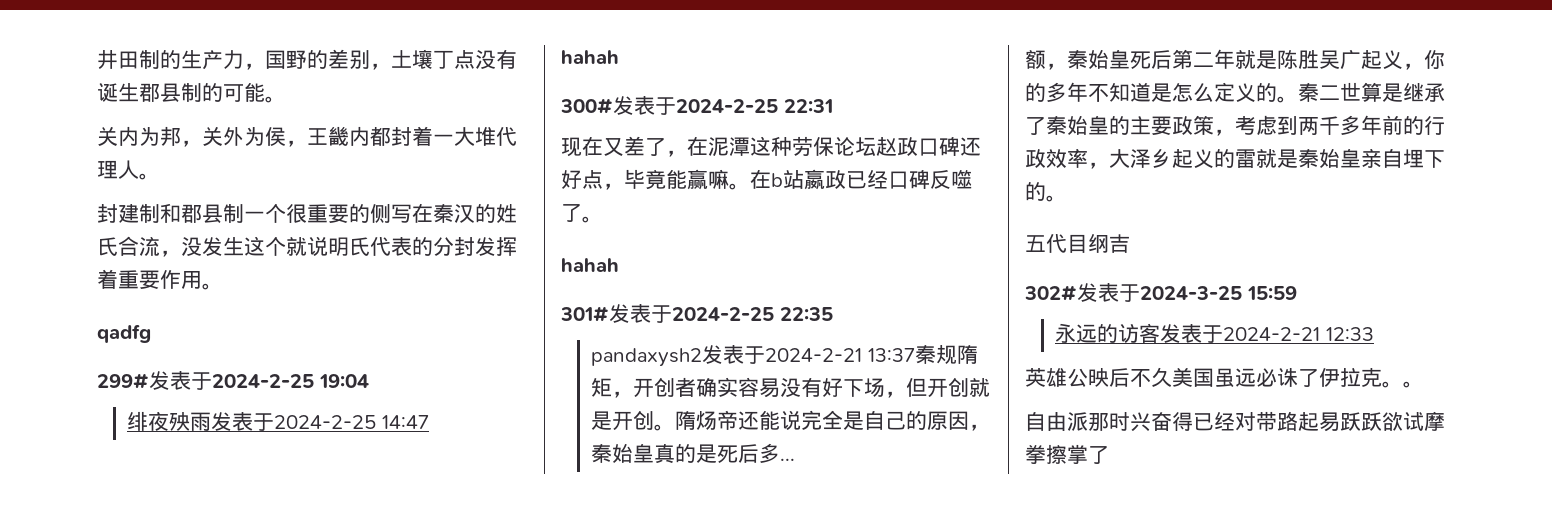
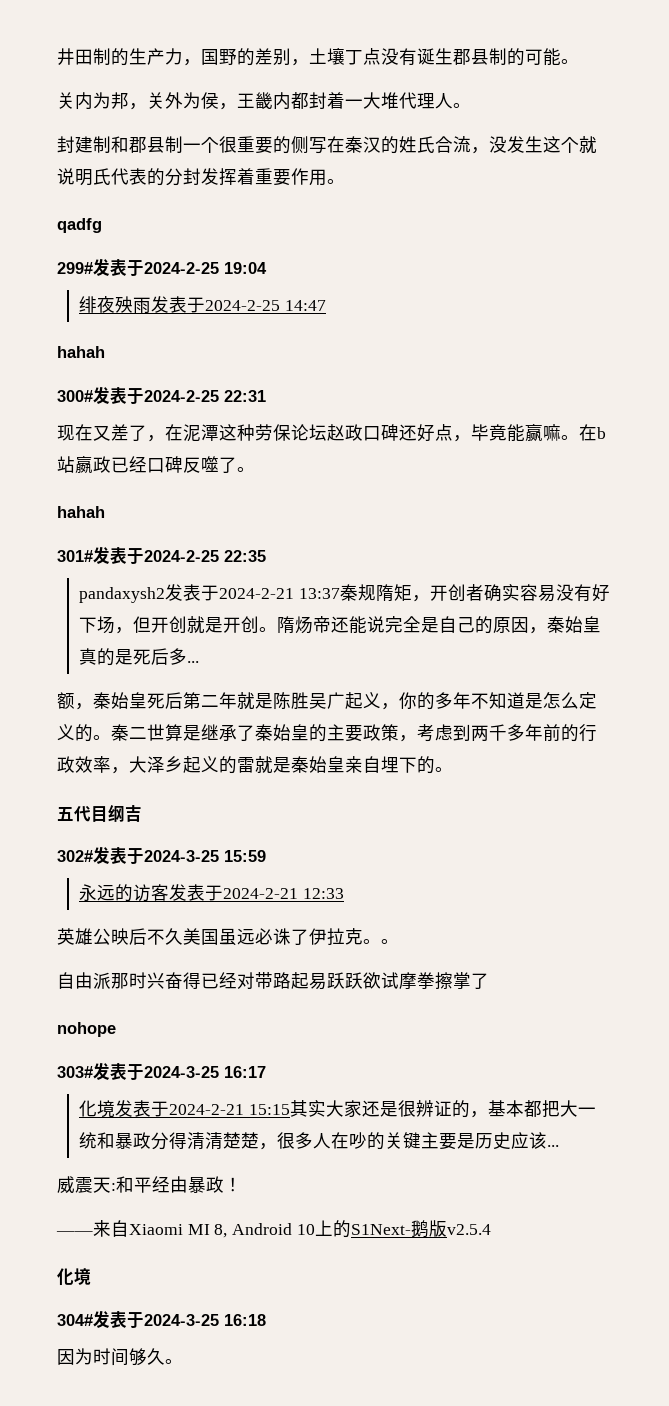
(1109, 455) none -> [57,1022,116,1037] [57,1062,266,1080] [79,1100,596,1118] [79,1132,560,1150] [57,1176,242,1193] [56,1220,491,1238] [57,1268,91,1286] [57,1310,266,1328] [57,1348,183,1366] // nohope // 303#发表于2024-3-25 16:17 // 化境发表于2024-2-21 15:15其实大家还是很辨证的，基本都把大一统和暴政分得清清楚楚，很多人在吵的关键主要是历史应该... // 威震天:和平经由暴政！ // ——来自Xiaomi MI 8, Android 10上的S1Next-鹅版v2.5.4 // 化境 // 304#发表于2024-3-25 16:18 // 因为时间够久。

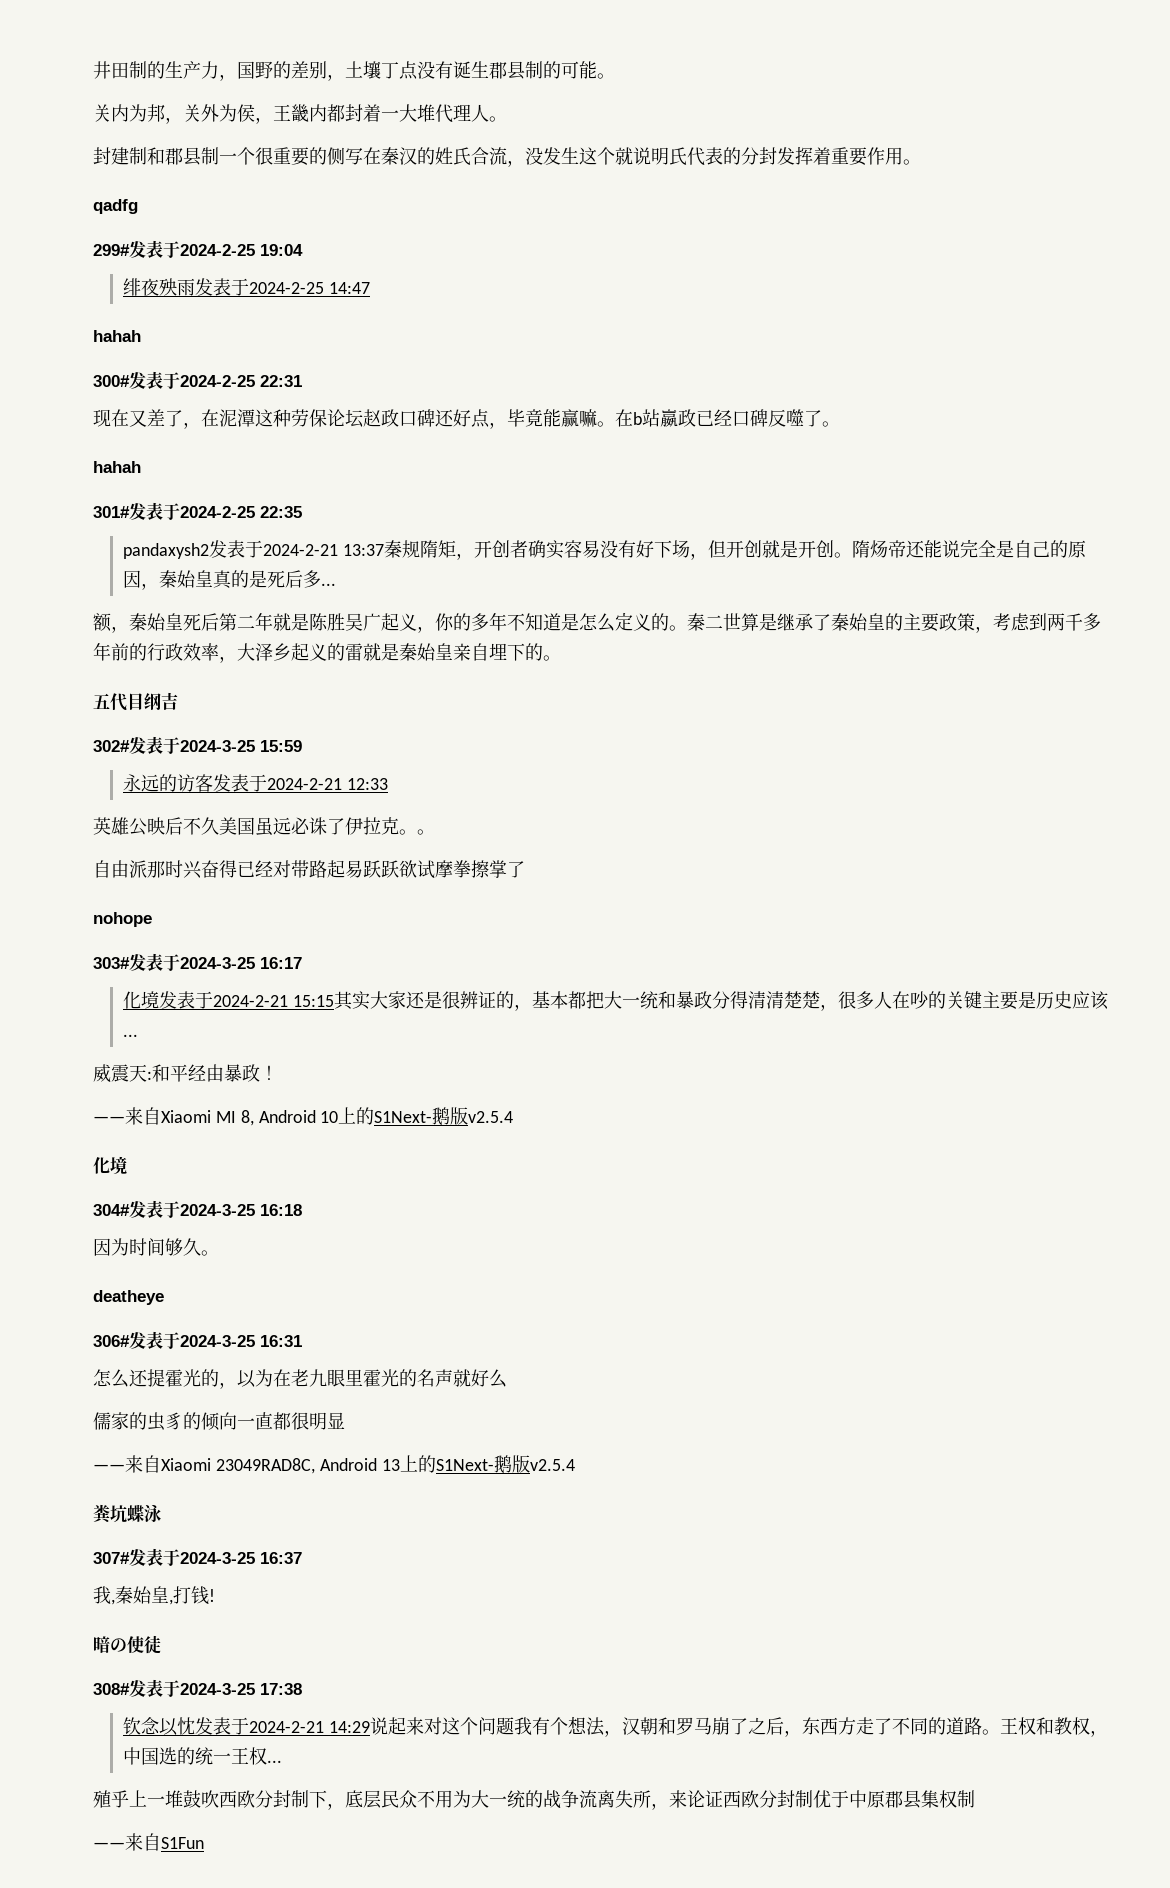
(183, 1361) none -> [93,1290,164,1305] [93,1331,302,1349] [93,1369,507,1389] [93,1412,345,1431] [93,1455,575,1474] [93,1504,161,1524] [93,1548,302,1566] [93,1586,215,1605] [93,1635,161,1654] [93,1679,302,1697] [123,1716,1108,1737] [123,1747,283,1765] [93,1790,975,1810] [93,1833,204,1851] // deatheye // 306#发表于2024-3-25 16:31 // 怎么还提霍光的，以为在老九眼里霍光的名声就好么 // 儒家的虫豸的倾向一直都很明显 // ——来自Xiaomi 23049RAD8C, Android 13上的S1Next-鹅版v2.5.4 // 粪坑蝶泳 // 307#发表于2024-3-25 16:37 // 我,秦始皇,打钱! // 暗の使徒 // 308#发表于2024-3-25 17:38 // 钦念以忱发表于2024-2-21 14:29说起来对这个问题我有个想法，汉朝和罗马崩了之后，东西方走了不同的道路。王权和教权，中国选的统一王权... // 殖乎上一堆鼓吹西欧分封制下，底层民众不用为大一统的战争流离失所，来论证西欧分封制优于中原郡县集权制 // ——来自S1Fun

